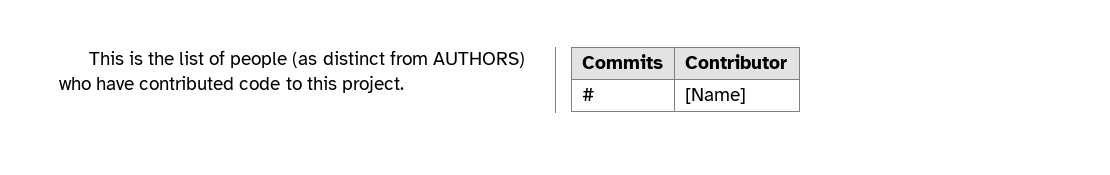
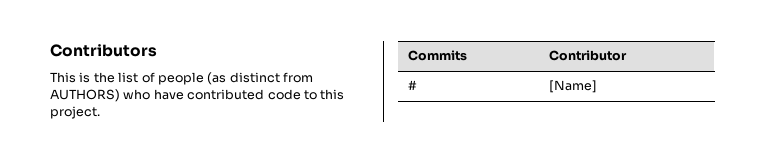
(88, 58) none -> [50,44,157,57] Contributors //

